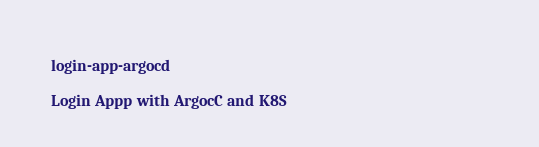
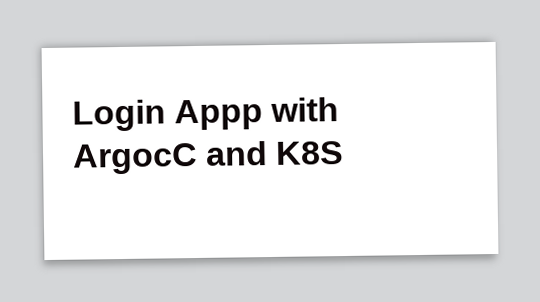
[51,59,170,74] login-app-argocd // -> (72, 115) none

